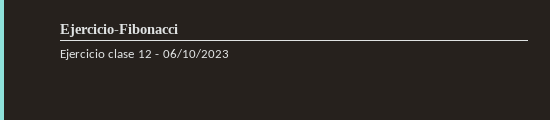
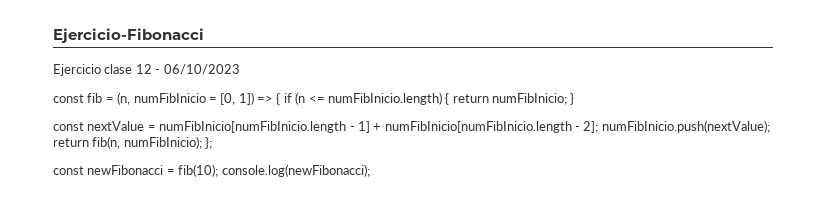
(229, 53) none -> [53,92,575,105] [53,120,770,133] [53,136,213,149] [53,164,370,177] // const fib = (n, numFibInicio = [0, 1]) => { if (n <= numFibInicio.length) { return numFibInicio; } // const nextValue = numFibInicio[numFibInicio.length - 1] + numFibInicio[numFibInicio.length - 2]; numFibInicio.push(nextValue); return fib(n, numFibInicio); }; // const newFibonacci = fib(10); console.log(newFibonacci);

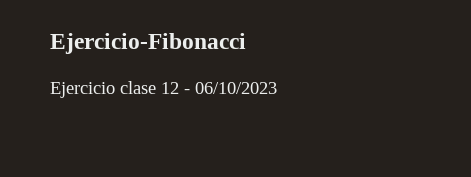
[53,92,575,105] [53,120,770,133] [53,136,213,149] [53,164,370,177] // const fib = (n, numFibInicio = [0, 1]) => { if (n <= numFibInicio.length) { return numFibInicio; } // const nextValue = numFibInicio[numFibInicio.length - 1] + numFibInicio[numFibInicio.length - 2]; numFibInicio.push(nextValue); return fib(n, numFibInicio); }; // const newFibonacci = fib(10); console.log(newFibonacci); -> (277, 88) none

